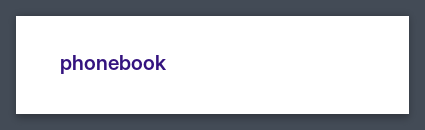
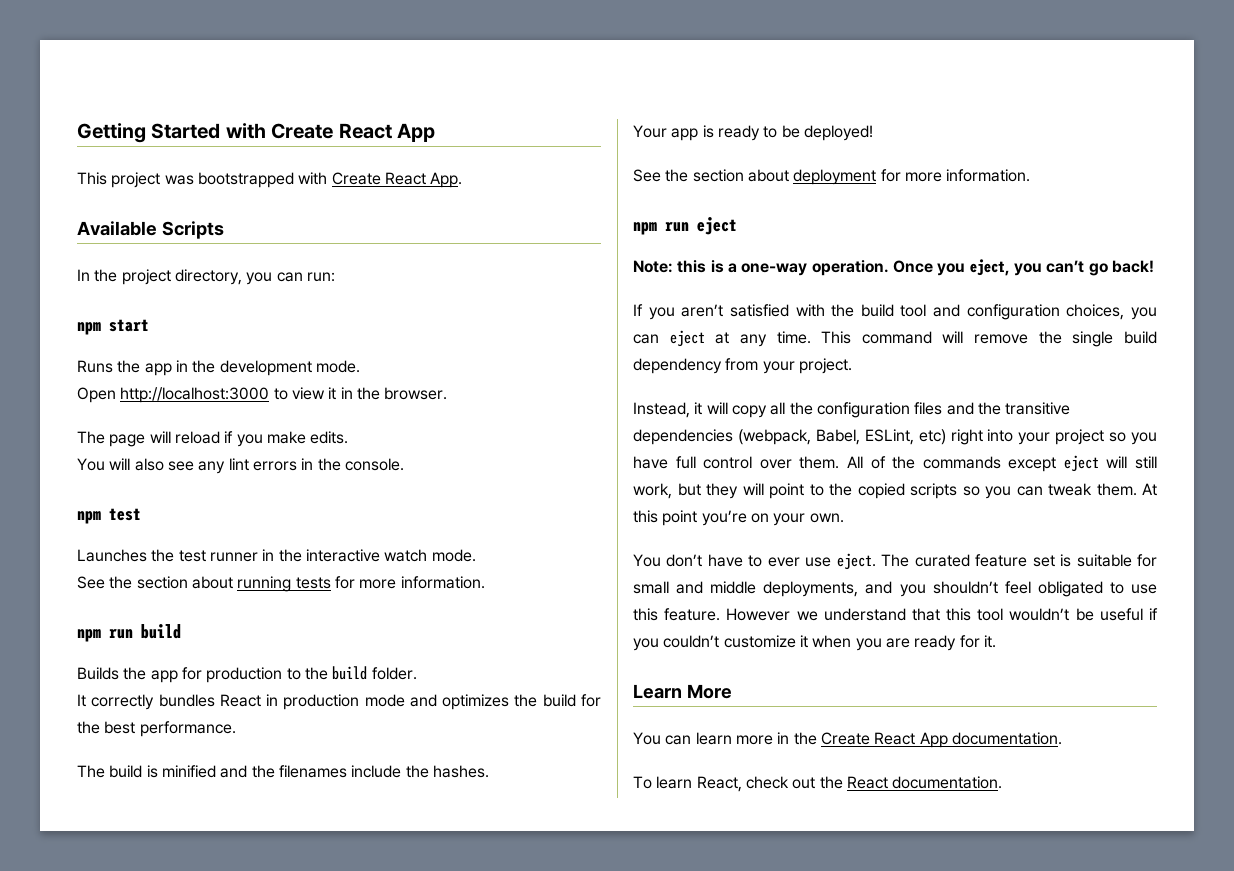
[60,55,167,74] phonebook -> [77,123,435,143] [77,172,463,188] [77,221,224,239] [77,269,335,285] [77,319,149,335] [77,360,360,376] [77,387,448,403] [77,431,349,447] [77,458,404,474] [77,508,141,524] [77,549,476,562] [77,576,485,592] [77,624,181,642] [77,666,417,683] [77,694,601,710] [77,721,236,737] [77,765,489,778] [633,125,873,141] [633,169,1031,185] [633,217,737,235] [633,259,1154,276] [633,304,1157,320] [633,330,1157,347] [633,358,852,374] [633,402,1071,418] [633,429,1157,445] [633,455,1157,472] [633,483,1157,499] [633,510,844,526] [633,553,1157,570] [633,581,1157,597] [633,608,1158,621] [633,635,996,651] [633,684,732,699] [633,732,1062,748] [633,776,1003,792] Getting Started with Create React App // This project was bootstrapped with Create React App. // Available Scripts // In the project directory, you can run: // npm start // Runs the app in the development mode. // Open http://localhost:3000 to view it in the browser. // The page will reload if you make edits. // You will also see any lint errors in the console. // npm test // Launches the test runner in the interactive watch mode. // See the section about running tests for more information. // npm run build // Builds the app for production to the build folder. // It correctly bundles React in production mode and optimizes the build for the best performance. // The build is minified and the filenames include the hashes. // Your app is ready to be deployed! // See the section about deployment for more information. // npm run eject // Note: this is a one-way operation. Once you eject, you can’t go back! // If you aren’t satisfied with the build tool and configuration choices, you can eject at any time. This command will remove the single build dependency from your project. // Instead, it will copy all the configuration files and the transitive dependencies (webpack, Babel, ESLint, etc) right into your project so you have full control over them. All of the commands except eject will still work, but they will point to the copied scripts so you can tweak them. At this point you’re on your own. // You don’t have to ever use eject. The curated feature set is suitable for small and middle deployments, and you shouldn’t feel obligated to use this feature. However we understand that this tool wouldn’t be useful if you couldn’t customize it when you are ready for it. // Learn More // You can learn more in the Create React App documentation. // To learn React, check out the React documentation.

